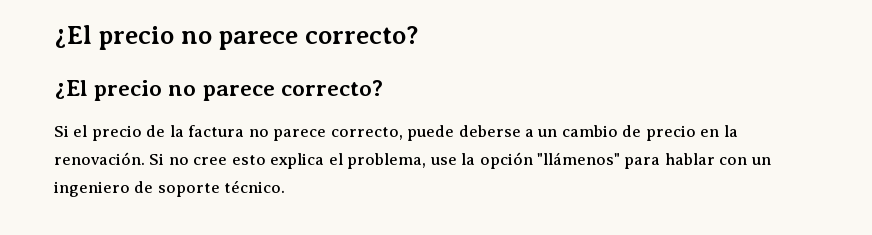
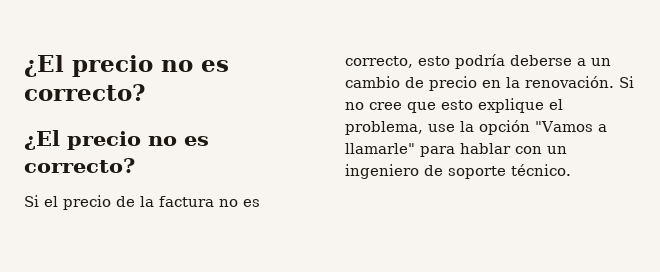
[54,25,299,50] ¿El precio no parece -> [24,55,229,77] ¿El precio no es
[202,85,275,101] parece -> [184,136,209,146] es
[273,125,455,141] parece correcto, puede -> [243,199,260,207] [345,54,505,69] es correcto, esto podría
[231,153,325,169] esto explica -> [407,98,544,113] que esto explique
[537,152,621,165] "llámenos" -> [535,121,607,132] [345,143,415,154] "Vamos a llamarle"

